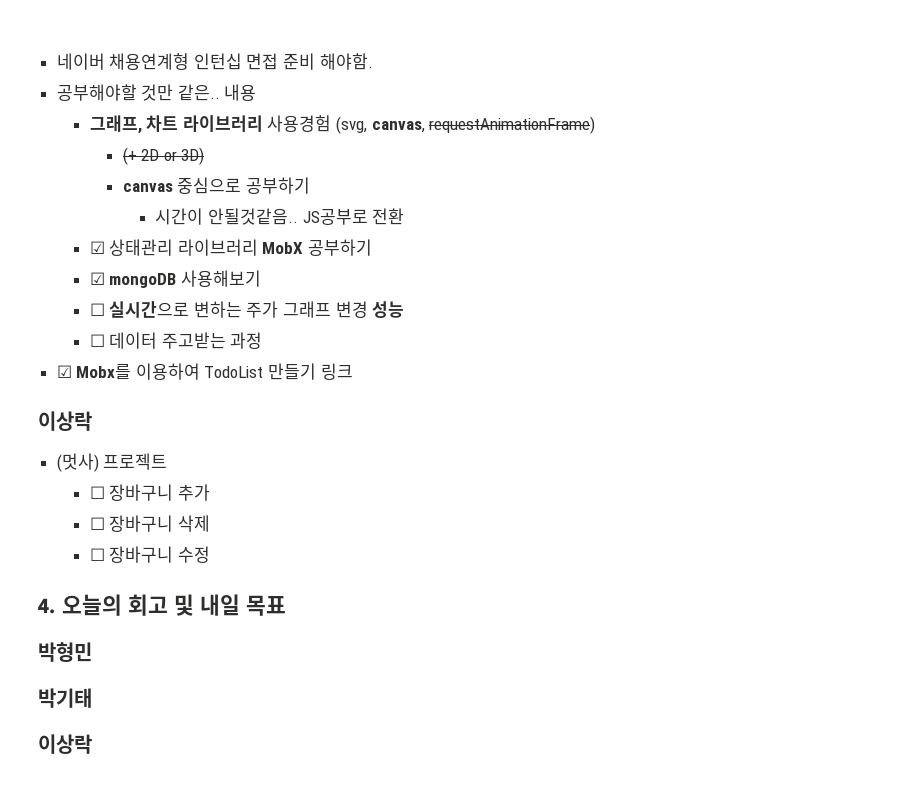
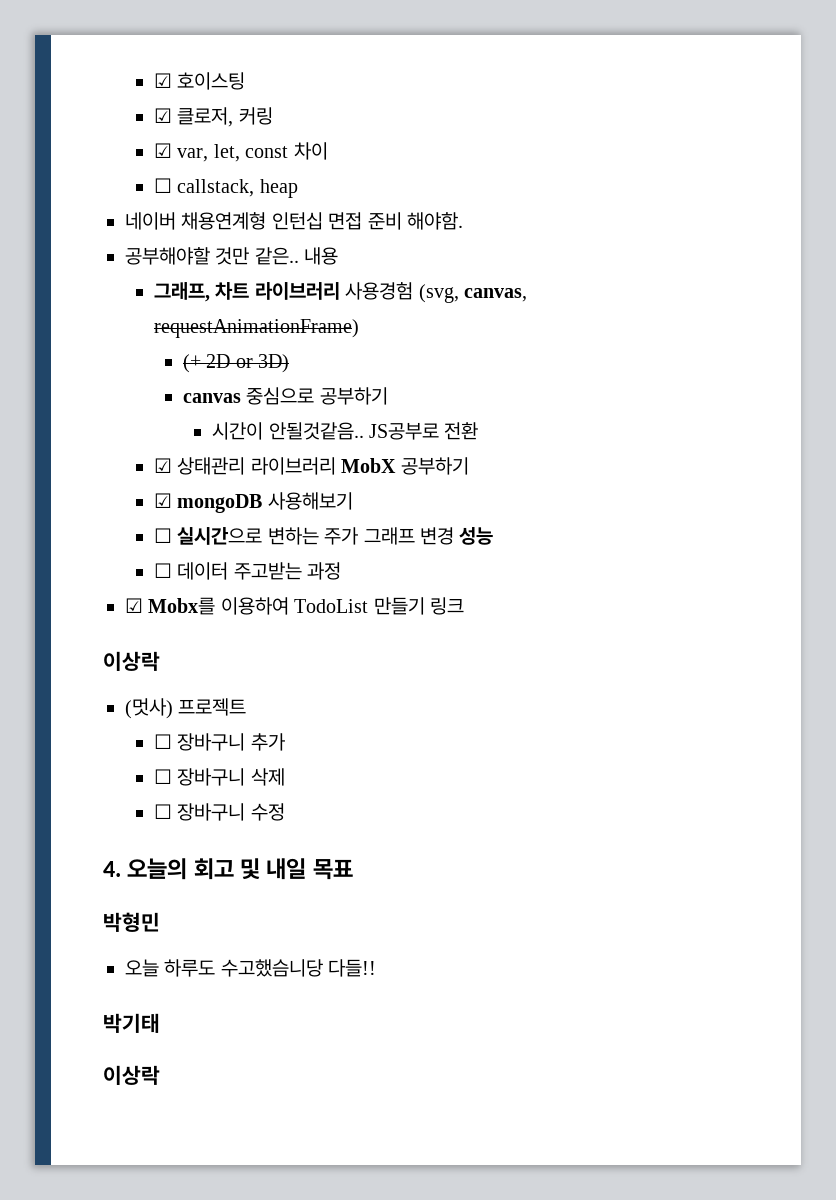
(56, 61) none -> [154,72,246,90] [154,107,273,127] [154,142,328,162] [154,178,298,198] ☑ 호이스팅 // ☑ 클로저, 커링 // ☑ var, let, const 차이 // ☐ callstack, heap //
(92, 652) none -> [125,959,377,977] // 오늘 하루도 수고했슴니당 다들!!

